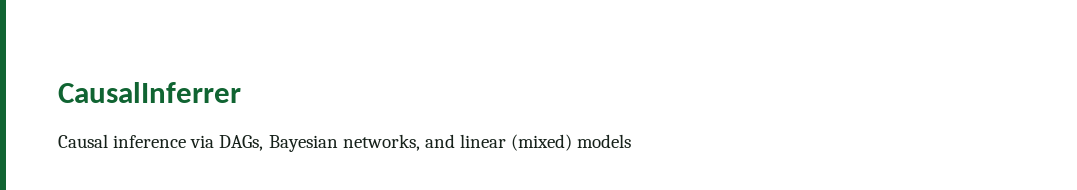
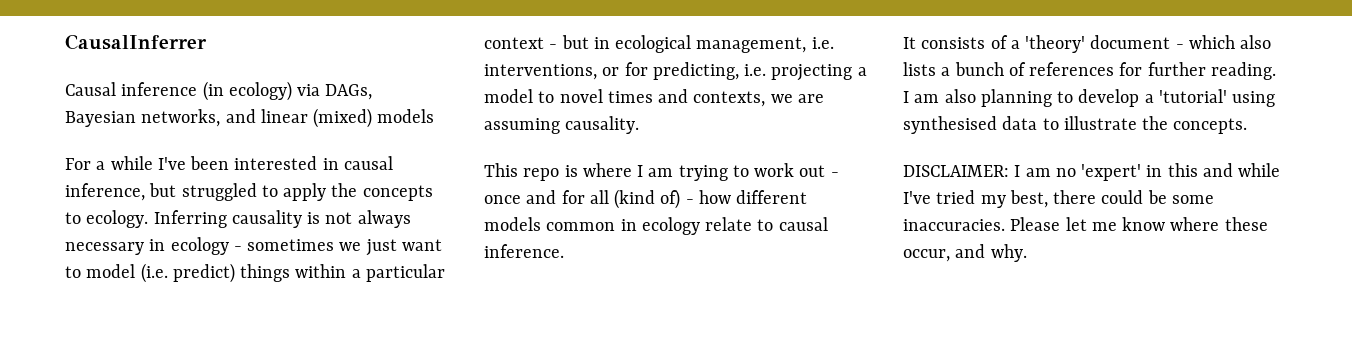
(187, 141) none -> [202,81,292,101] (in ecology)
(632, 141) none -> [65,156,393,170] [65,183,433,201] [65,210,411,228] [65,237,442,256] [65,263,445,283] [484,35,834,53] [484,62,867,81] [484,89,824,107] [484,116,640,134] [484,163,839,181] [484,189,808,209] [484,217,828,235] [484,244,564,258] [903,35,1272,53] [903,62,1276,80] [903,89,1276,107] [903,116,1248,134] [903,163,1281,181] [903,190,1214,208] [903,217,1268,231] [903,244,1027,262] // For a while I've been interested in causal inference, but struggled to apply the concepts to ecology. Inferring causality is not always necessary in ecology - sometimes we just want to model (i.e. predict) things within a particular context - but in ecological management, i.e. interventions, or for predicting, i.e. projecting a model to novel times and contexts, we are assuming causality. // This repo is where I am trying to work out - once and for all (kind of) - how different models common in ecology relate to causal inference. // It consists of a 'theory' document - which also lists a bunch of references for further reading. I am also planning to develop a 'tutorial' using synthesised data to illustrate the concepts. // DISCLAIMER: I am no 'expert' in this and while I've tried my best, there could be some inaccuracies. Please let me know where these occur, and why.

